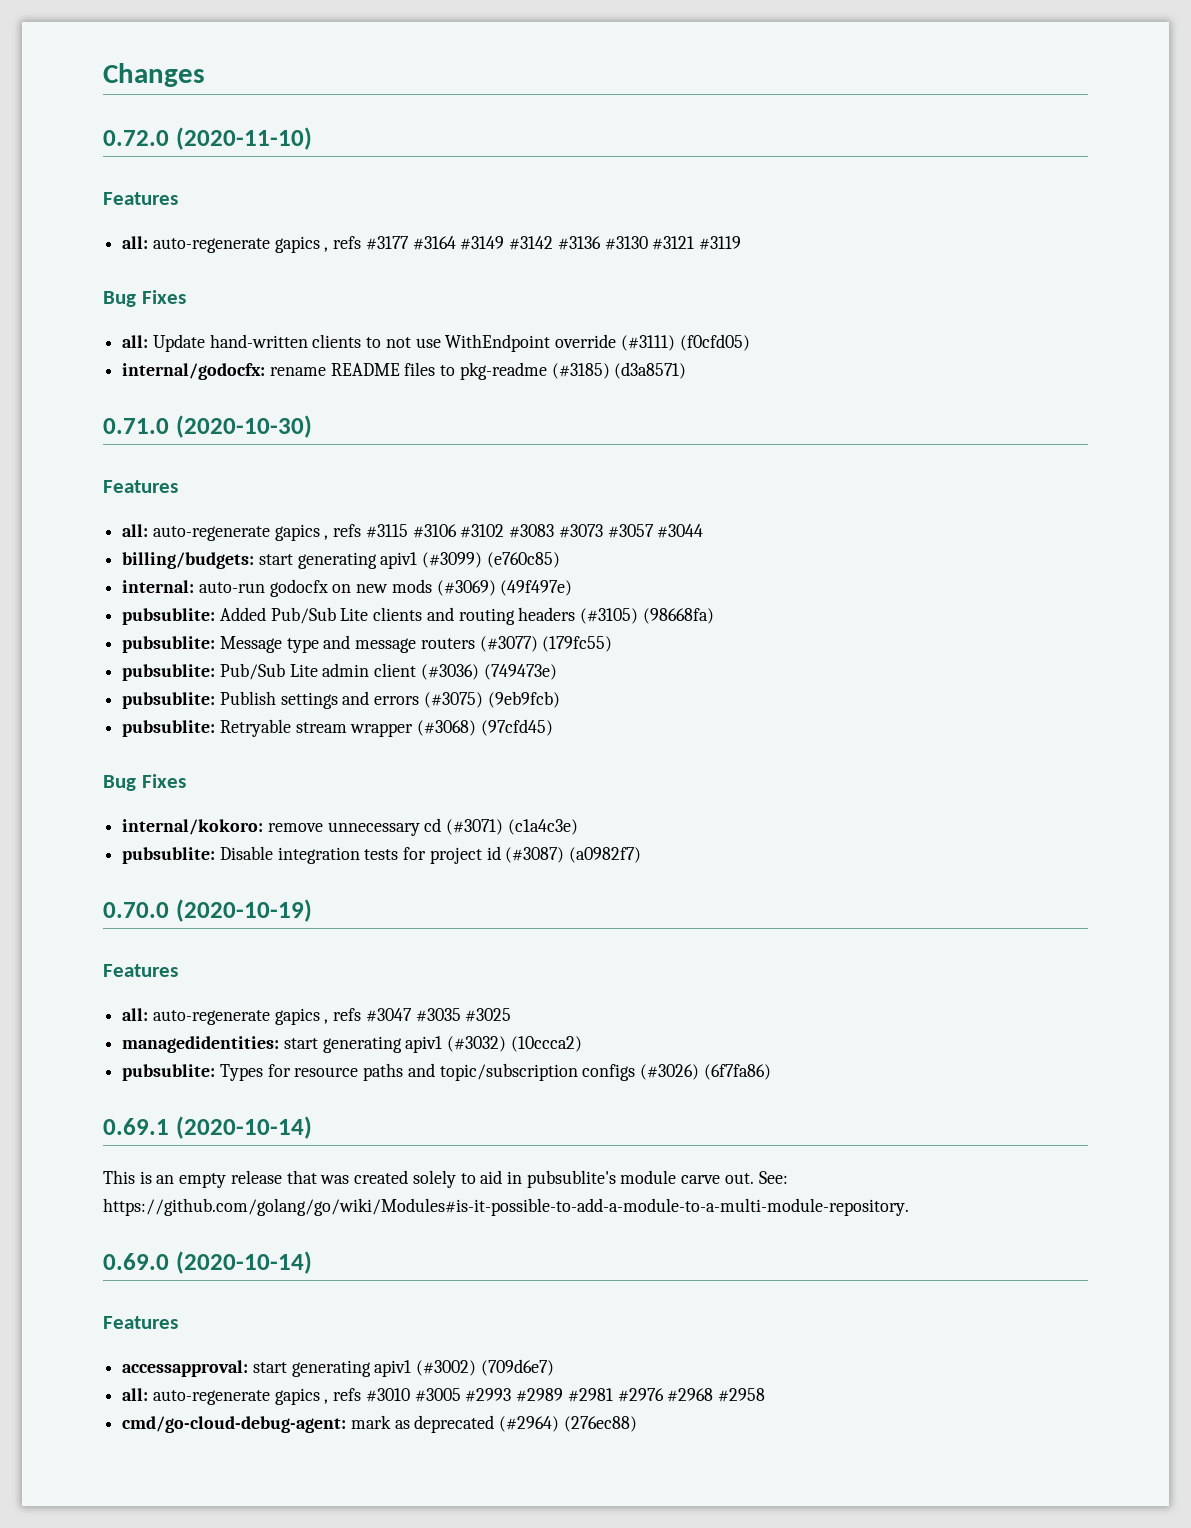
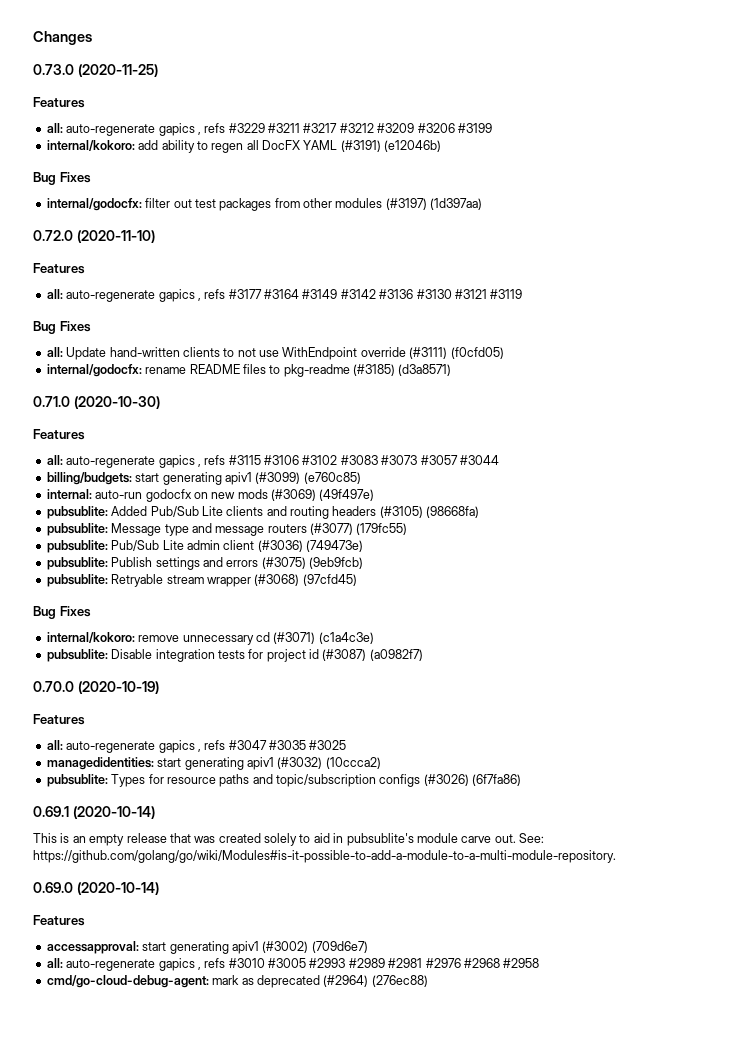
(205, 75) none -> [33,64,158,77] [33,97,85,108] [46,123,492,136] [46,140,442,153] [33,172,91,185] [46,198,483,211] // 0.73.0 (2020-11-25) // Features // all: auto-regenerate gapics , refs #3229 #3211 #3217 #3212 #3209 #3206 #3199 // internal/kokoro: add ability to regen all DocFX YAML (#3191) (e12046b) // Bug Fixes // internal/godocfx: filter out test packages from other modules (#3197) (1d397aa)

